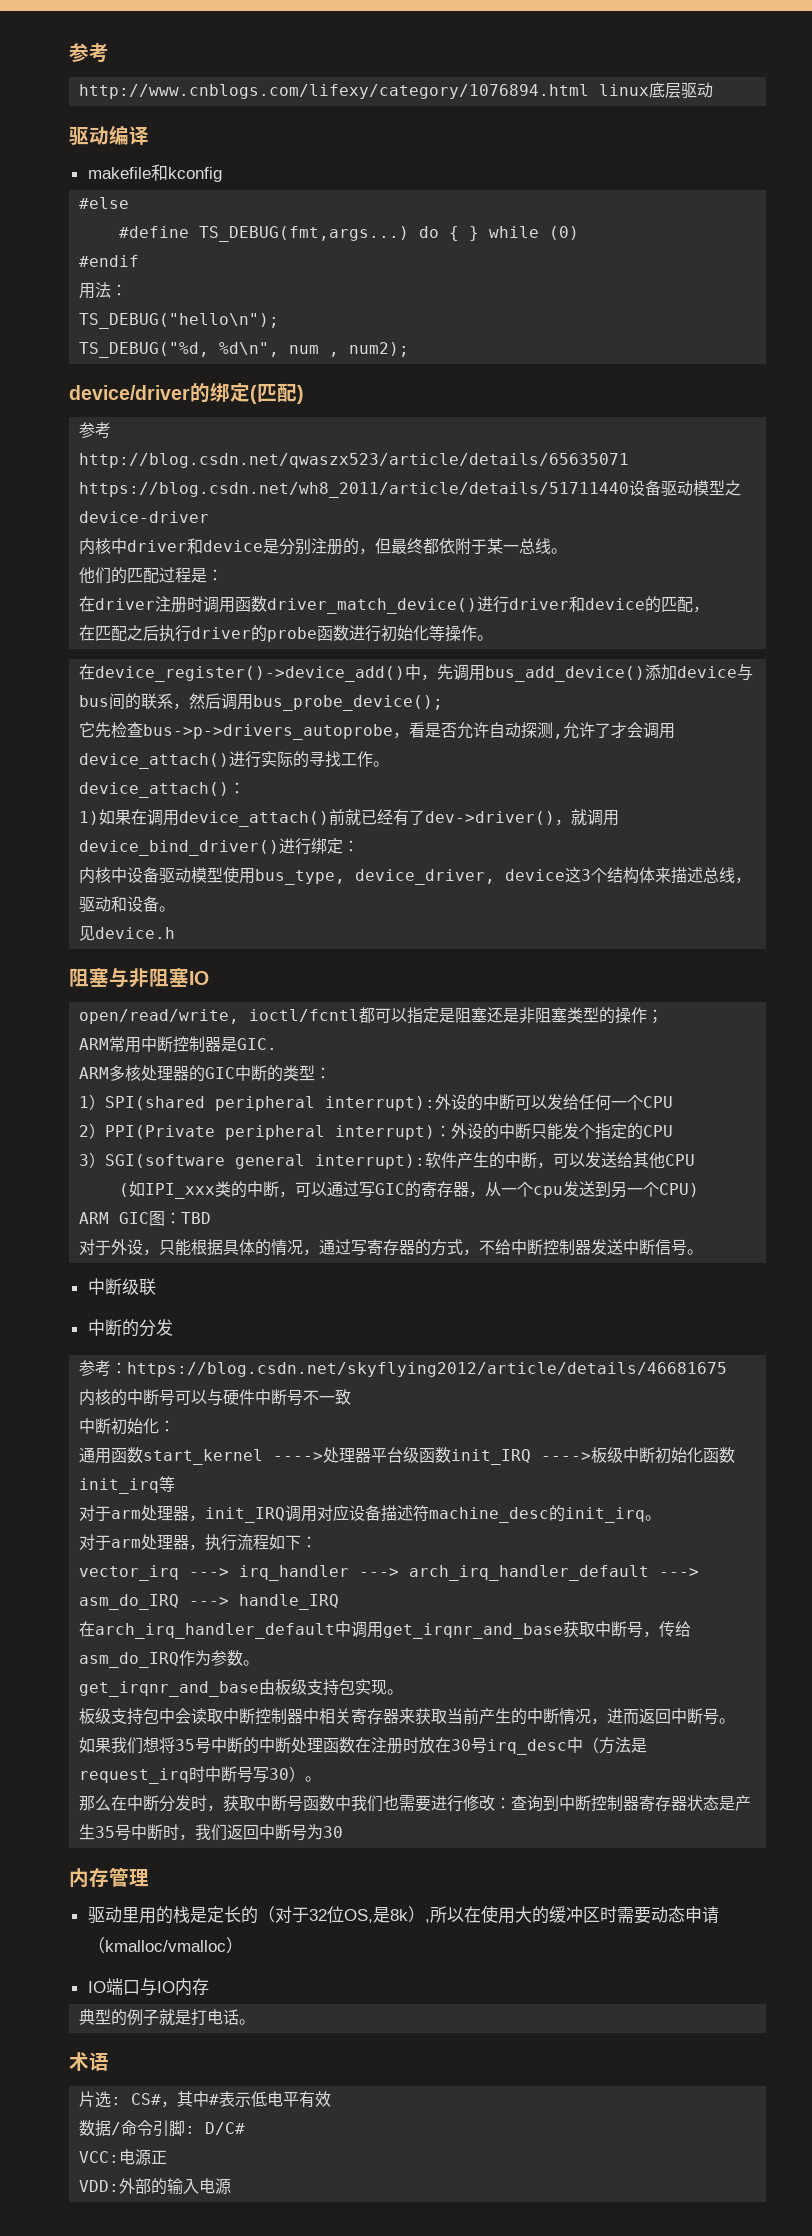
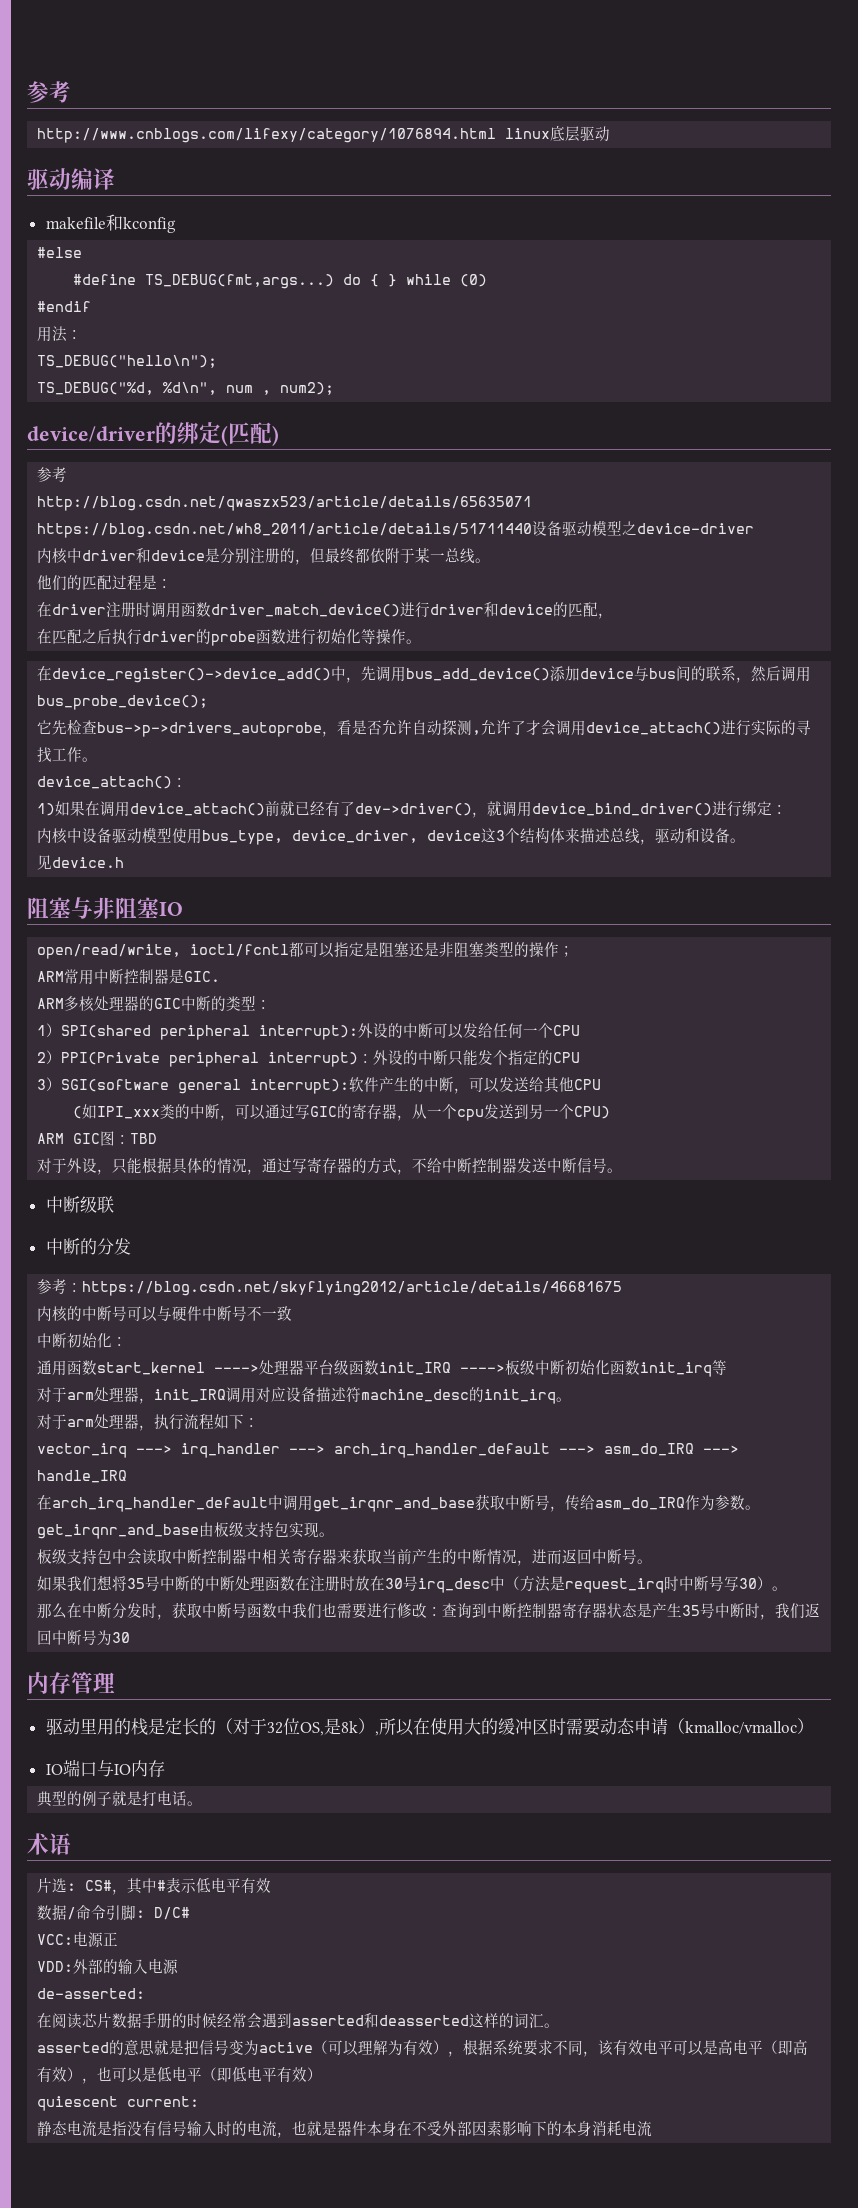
(232, 2186) none -> [37,1988,146,1999] [37,2012,560,2029] [37,2039,809,2057] [37,2066,323,2084] [37,2096,200,2111] [37,2120,653,2138] // de-asserted: // 在阅读芯片数据手册的时候经常会遇到asserted和deasserted这样的词汇。 // asserted的意思就是把信号变为active（可以理解为有效），根据系统要求不同，该有效电平可以是高电平（即高有效），也可以是低电平（即低电平有效） // quiescent current: // 静态电流是指没有信号输入时的电流，也就是器件本身在不受外部因素影响下的本身消耗电流

